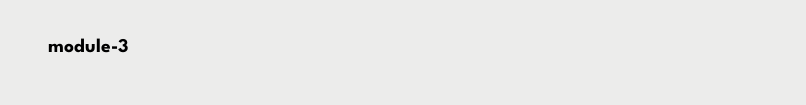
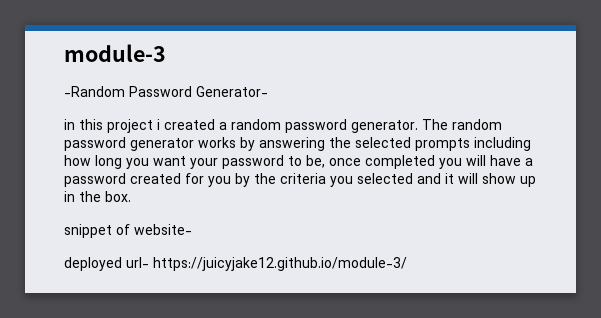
(128, 45) none -> [64,86,268,97] [64,119,502,133] [64,137,531,151] [64,155,533,169] [64,173,536,187] [64,191,131,202] [64,224,192,238] [64,257,407,271] // -Random Password Generator- // in this project i created a random password generator. The random password generator works by answering the selected prompts including how long you want your password to be, once completed you will have a password created for you by the criteria you selected and it will show up in the box. // snippet of website- // deployed url- https://juicyjake12.github.io/module-3/

